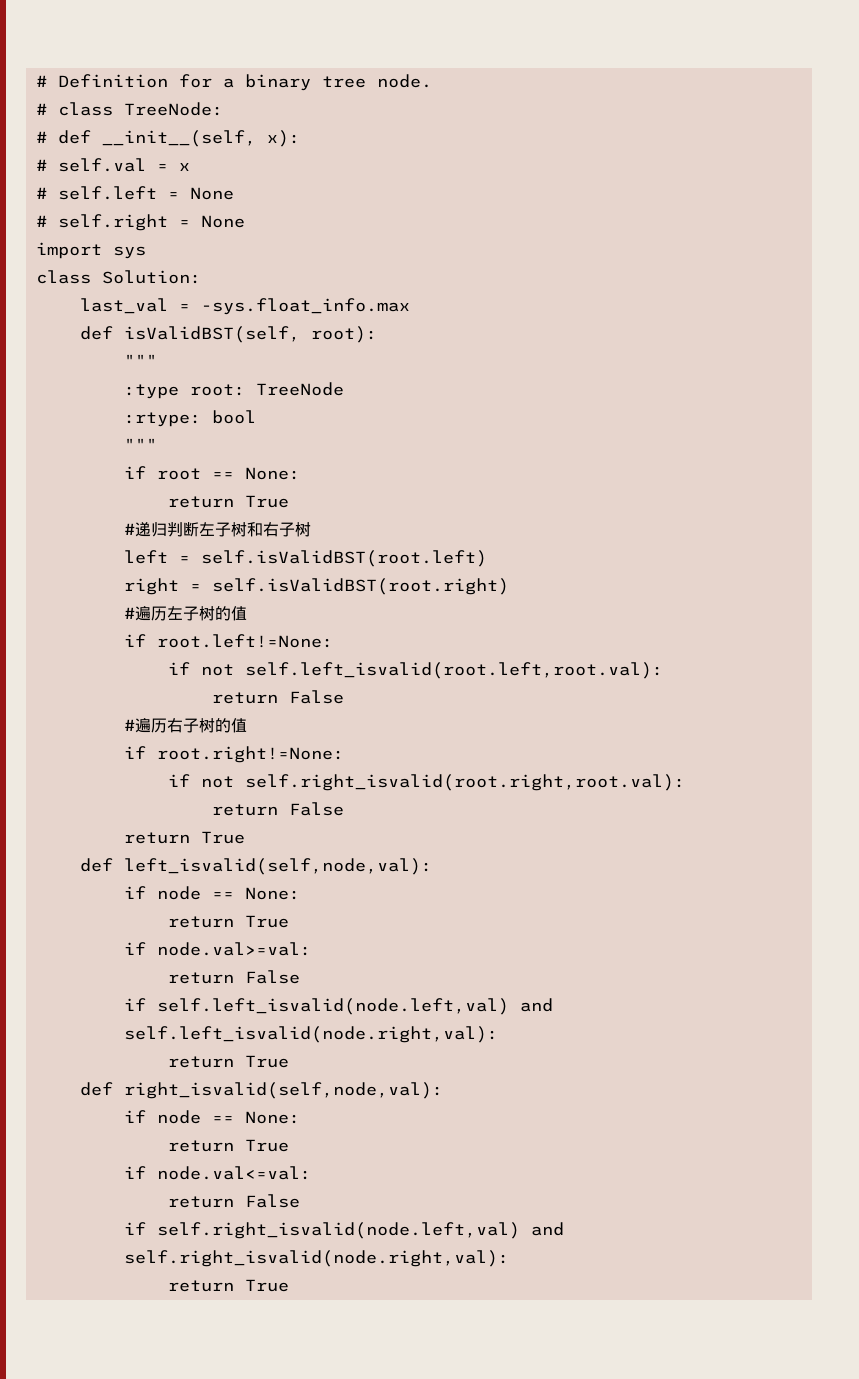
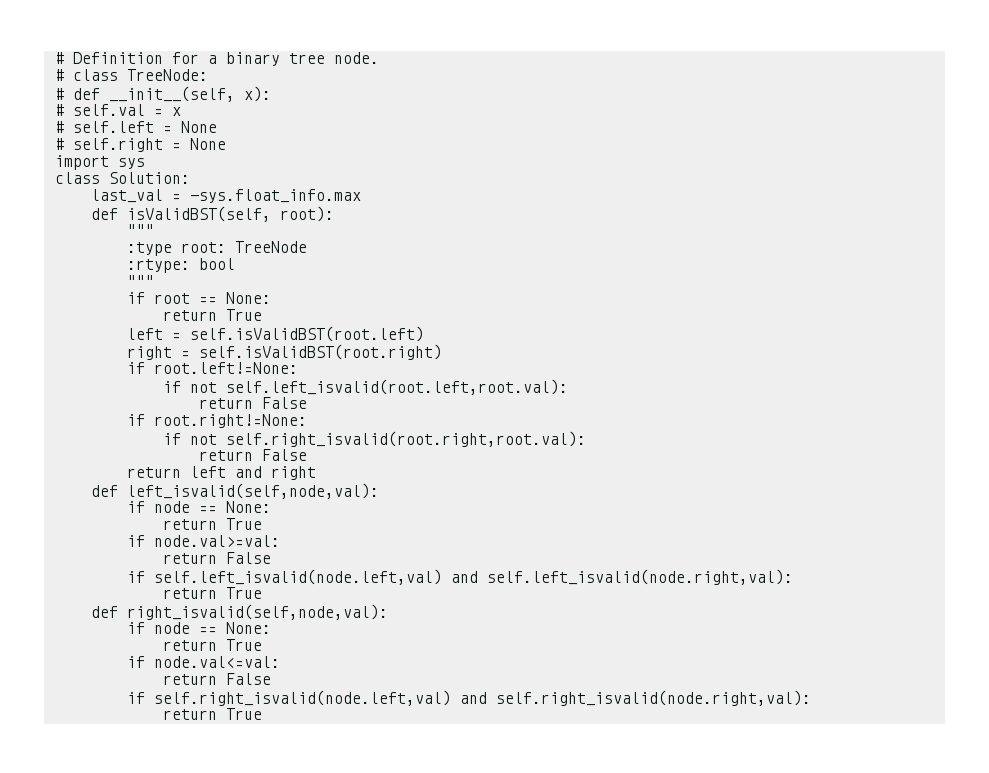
[123,522,311,537] // #递归判断左子树和右子树 -> (262, 315) none
[123,606,247,621] // #遍历左子树的值 -> (442, 352) none
[123,718,247,733] // #遍历右子树的值 -> (307, 403) none
[200,831,245,844] True -> [189,466,316,480] left and right

